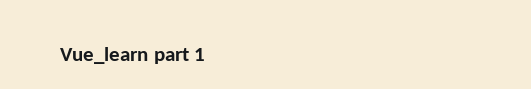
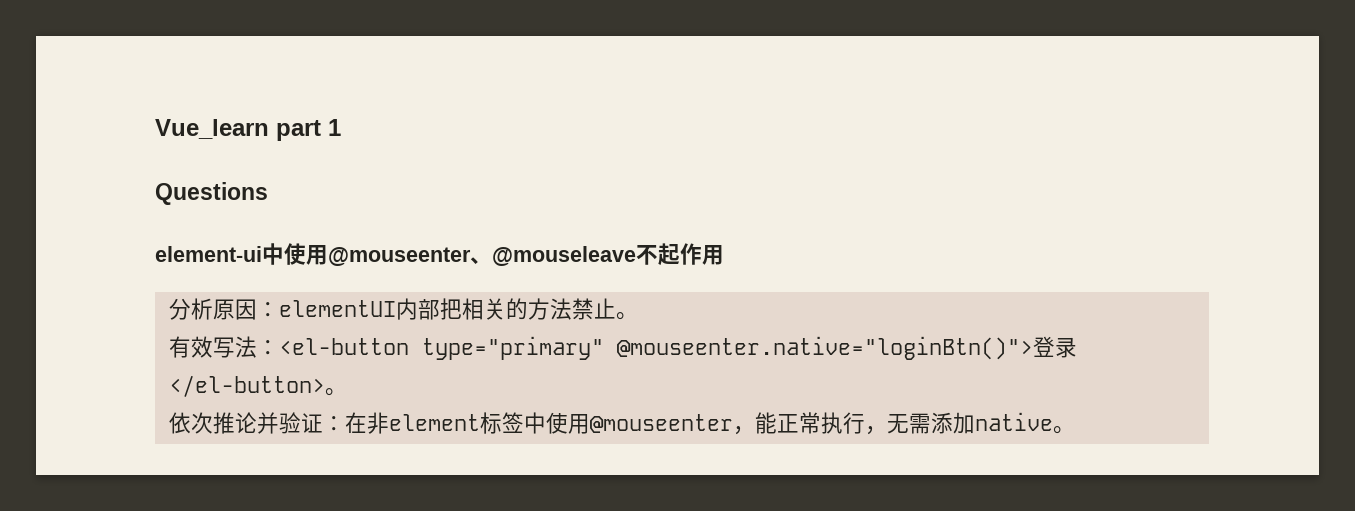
(206, 54) none -> [155,182,268,205] [155,243,724,266] [168,298,638,320] [168,336,1077,360] [168,375,347,397] [168,412,1075,435] // Questions // element-ui中使用@mouseenter、@mouseleave不起作用 // 分析原因：elementUI内部把相关的方法禁止。 // 有效写法：<el-button type="primary" @mouseenter.native="loginBtn()">登录</el-button>。 // 依次推论并验证：在非element标签中使用@mouseenter，能正常执行，无需添加native。

